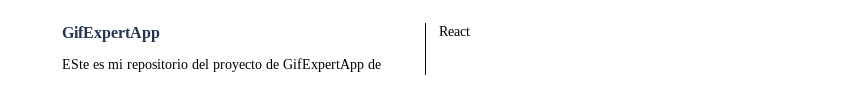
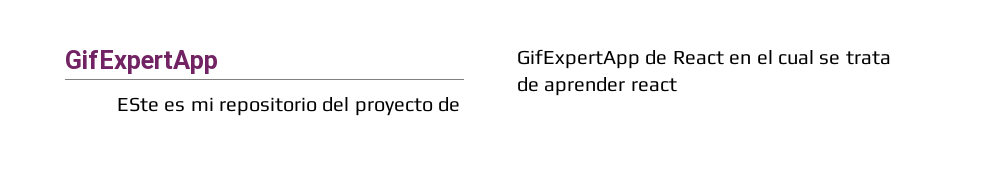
(470, 31) none -> [729,50,891,65] [517,77,677,96] en el cual se trata de aprender react

